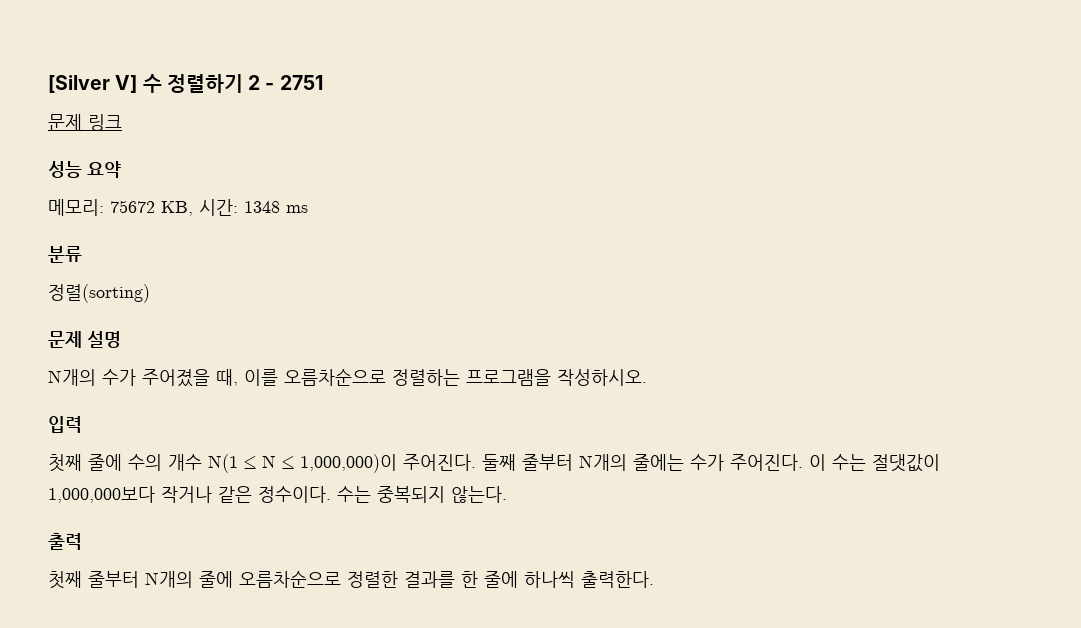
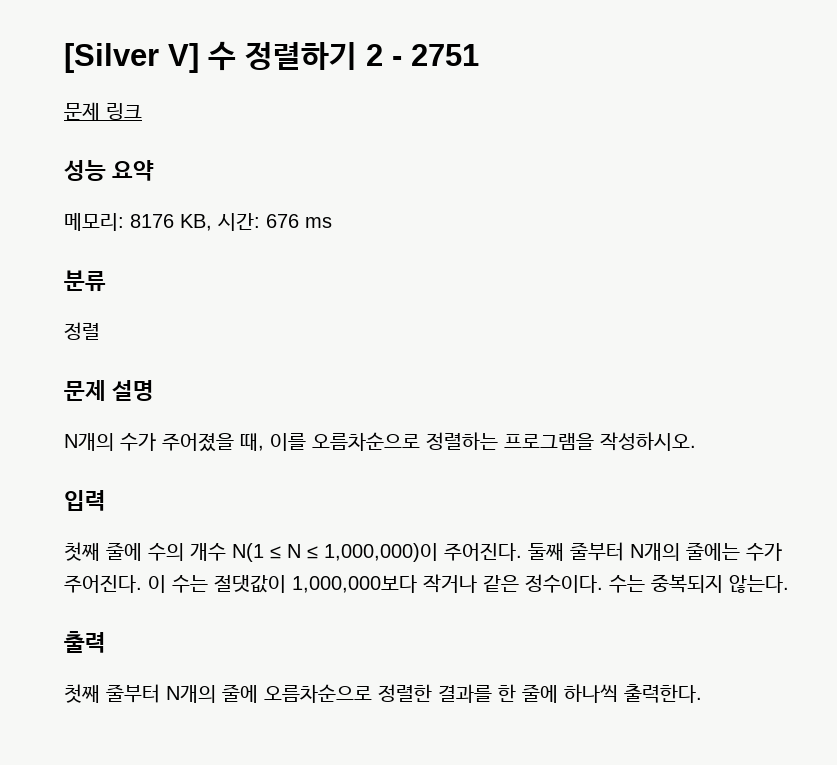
[110,200,155,213] 75672 -> [130,214,174,228] 8176
[244,201,280,213] 1348 -> [266,214,299,228] 676
[48,284,150,303] 정렬(sorting) -> [64,322,100,340] 정렬

